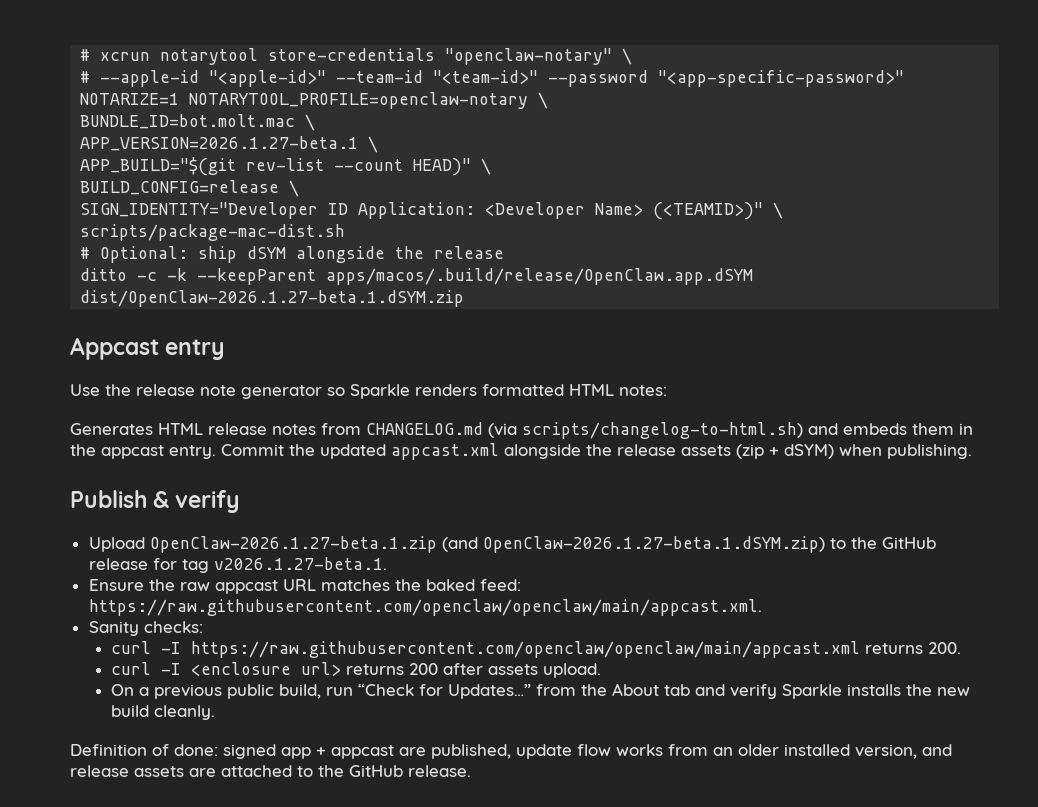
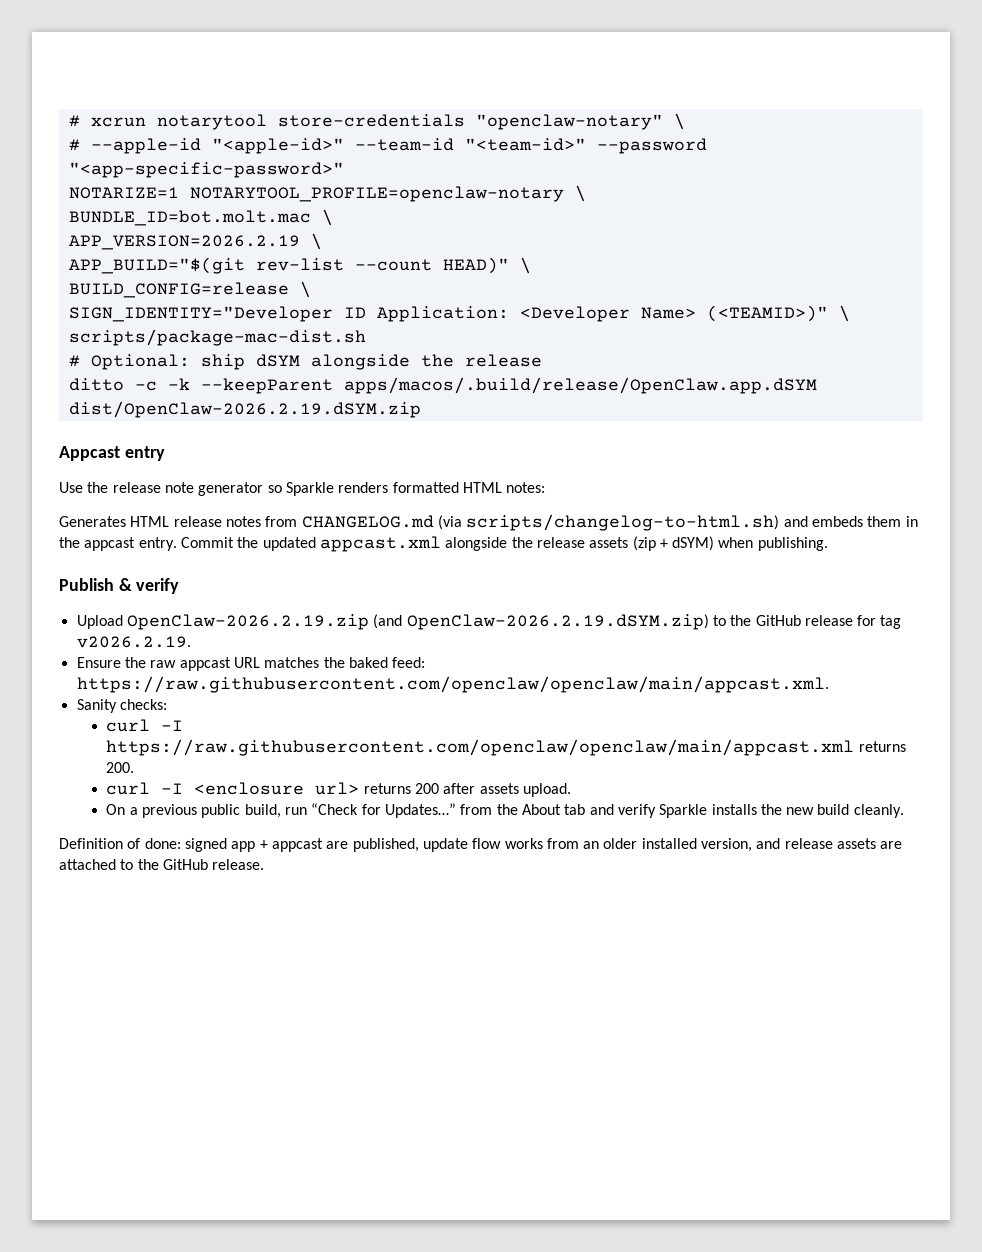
[80,136,359,151] APP_VERSION=2026.1.27-beta.1 -> [68,235,300,250] APP_VERSION=2026.2.19
[80,290,465,307] dist/OpenClaw-2026.1.27-beta.1.dSYM.zip -> [68,401,421,418] dist/OpenClaw-2026.2.19.dSYM.zip
[149,536,825,553] OpenClaw-2026.1.27-beta.1.zip (and OpenClaw-2026.1.27-beta.1.dSYM.zip) -> [126,614,709,630] OpenClaw-2026.2.19.zip (and OpenClaw-2026.2.19.dSYM.zip)
[213,557,387,570] v2026.1.27-beta.1. -> [76,636,191,648] v2026.2.19.

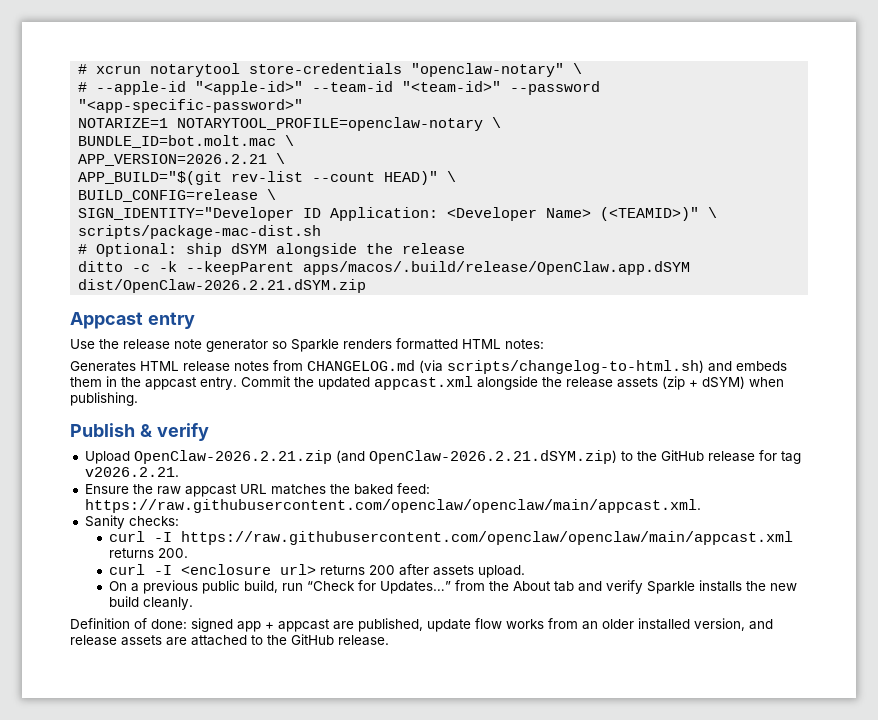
[68,235,300,250] APP_VERSION=2026.2.19 -> [78,154,268,166] APP_VERSION=2026.2.21
[68,401,421,418] dist/OpenClaw-2026.2.19.dSYM.zip -> [78,279,367,293] dist/OpenClaw-2026.2.21.dSYM.zip
[126,614,709,630] OpenClaw-2026.2.19.zip (and OpenClaw-2026.2.19.dSYM.zip) -> [133,450,617,464] OpenClaw-2026.2.21.zip (and OpenClaw-2026.2.21.dSYM.zip)
[76,636,191,648] v2026.2.19. -> [84,467,179,477] v2026.2.21.

